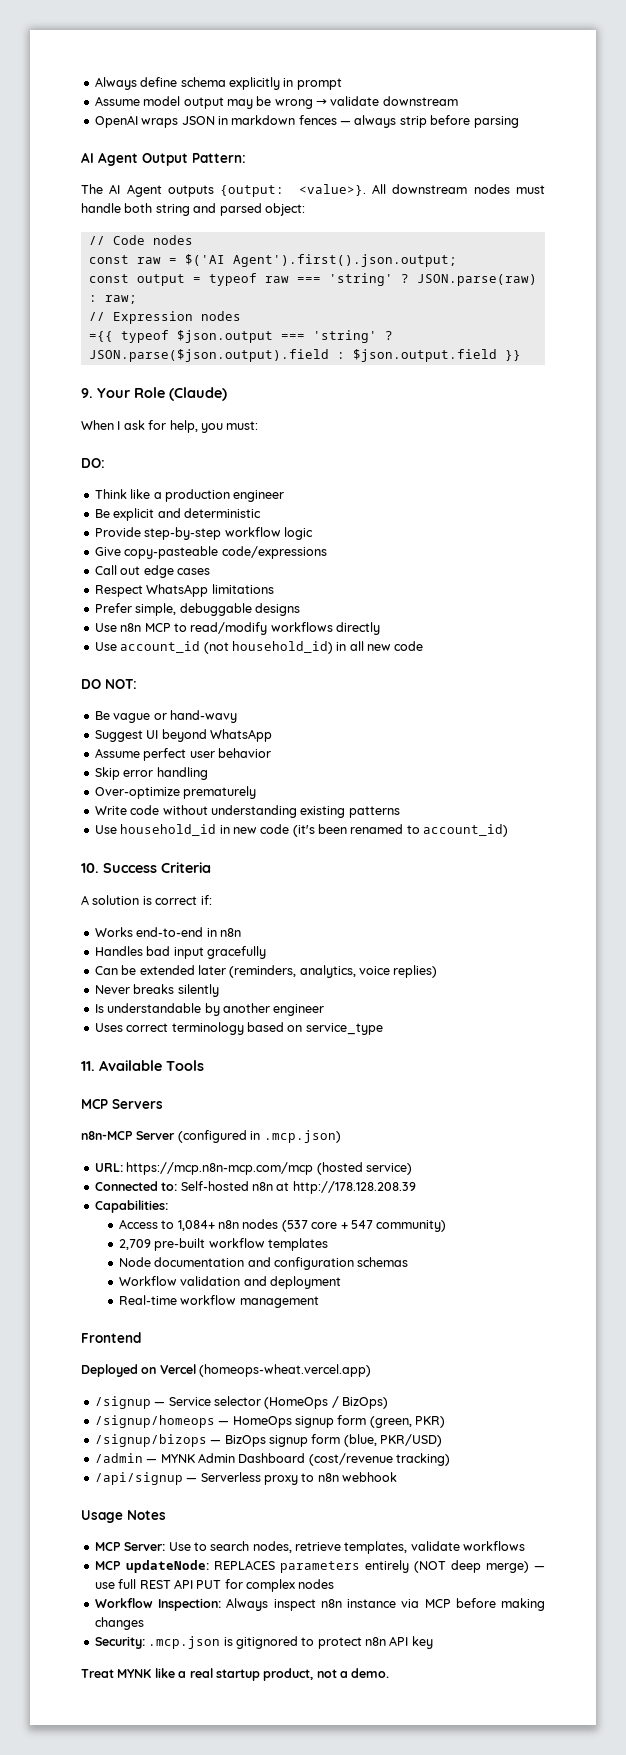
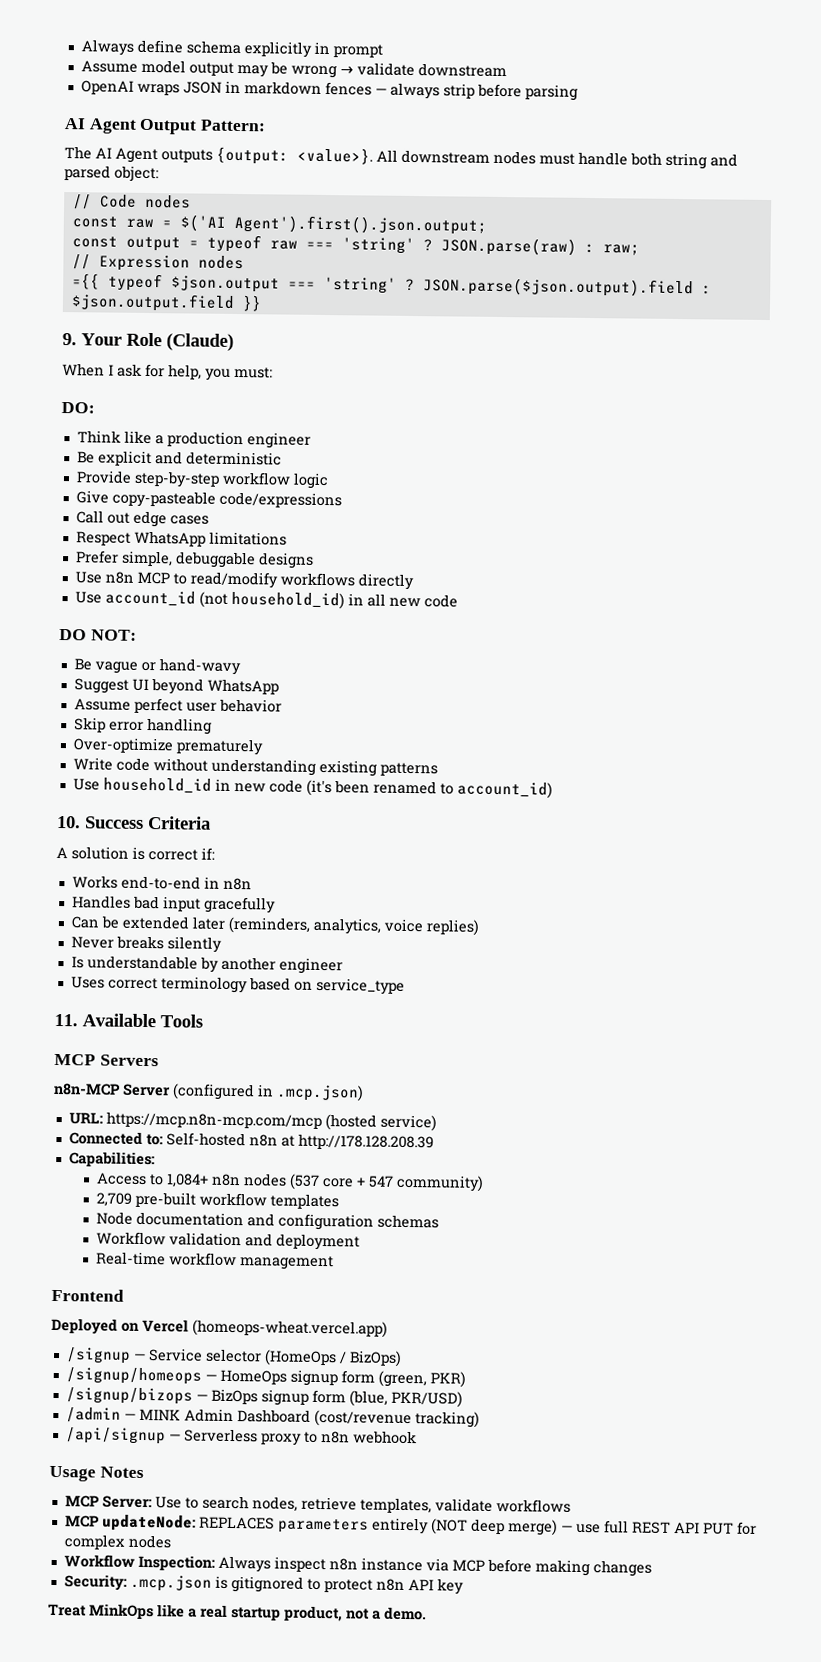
[160,1454,195,1463] MYNK -> [138,1408,181,1421] MINK
[117,1669,152,1678] MYNK -> [89,1603,154,1620] MinkOps

